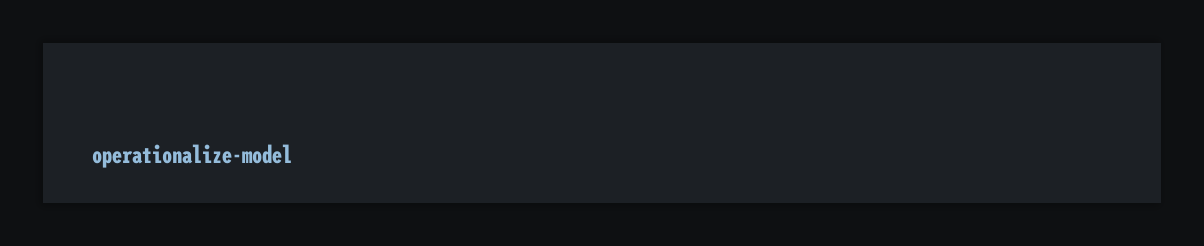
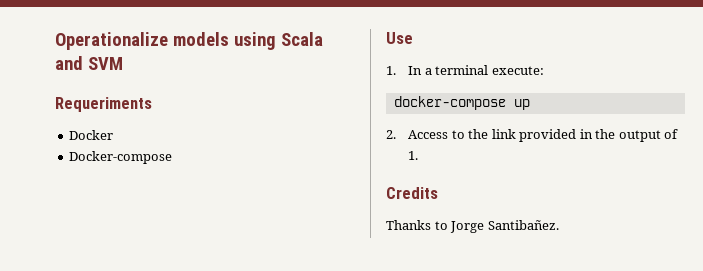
[92,144,292,168] operationalize-model -> [55,32,323,50] [55,56,123,70] [55,97,152,112] [69,130,114,140] [69,151,173,164] [386,32,413,44] [386,65,544,75] [393,96,530,110] [386,129,679,142] [408,151,419,160] [386,187,438,199] [386,220,559,233] Operationalize models using Scala and SVM // Requeriments // Docker // Docker-compose // Use // 1. In a terminal execute: // docker-compose up // 2. Access to the link provided in the output of 1. // Credits // Thanks to Jorge Santibañez.

